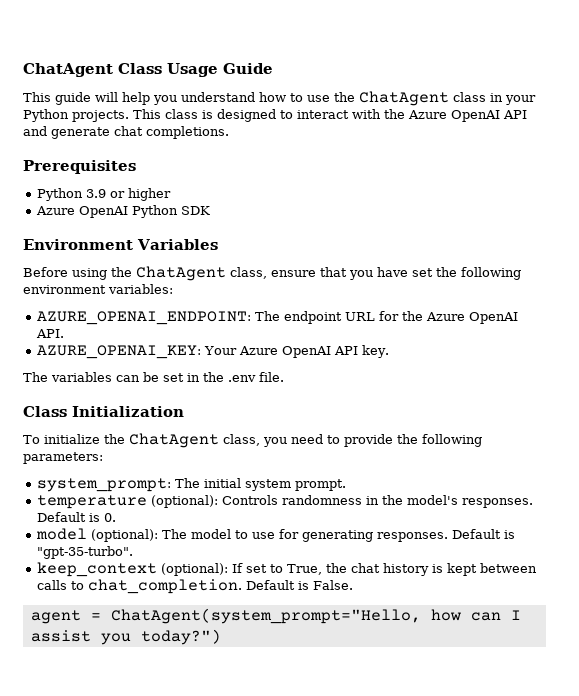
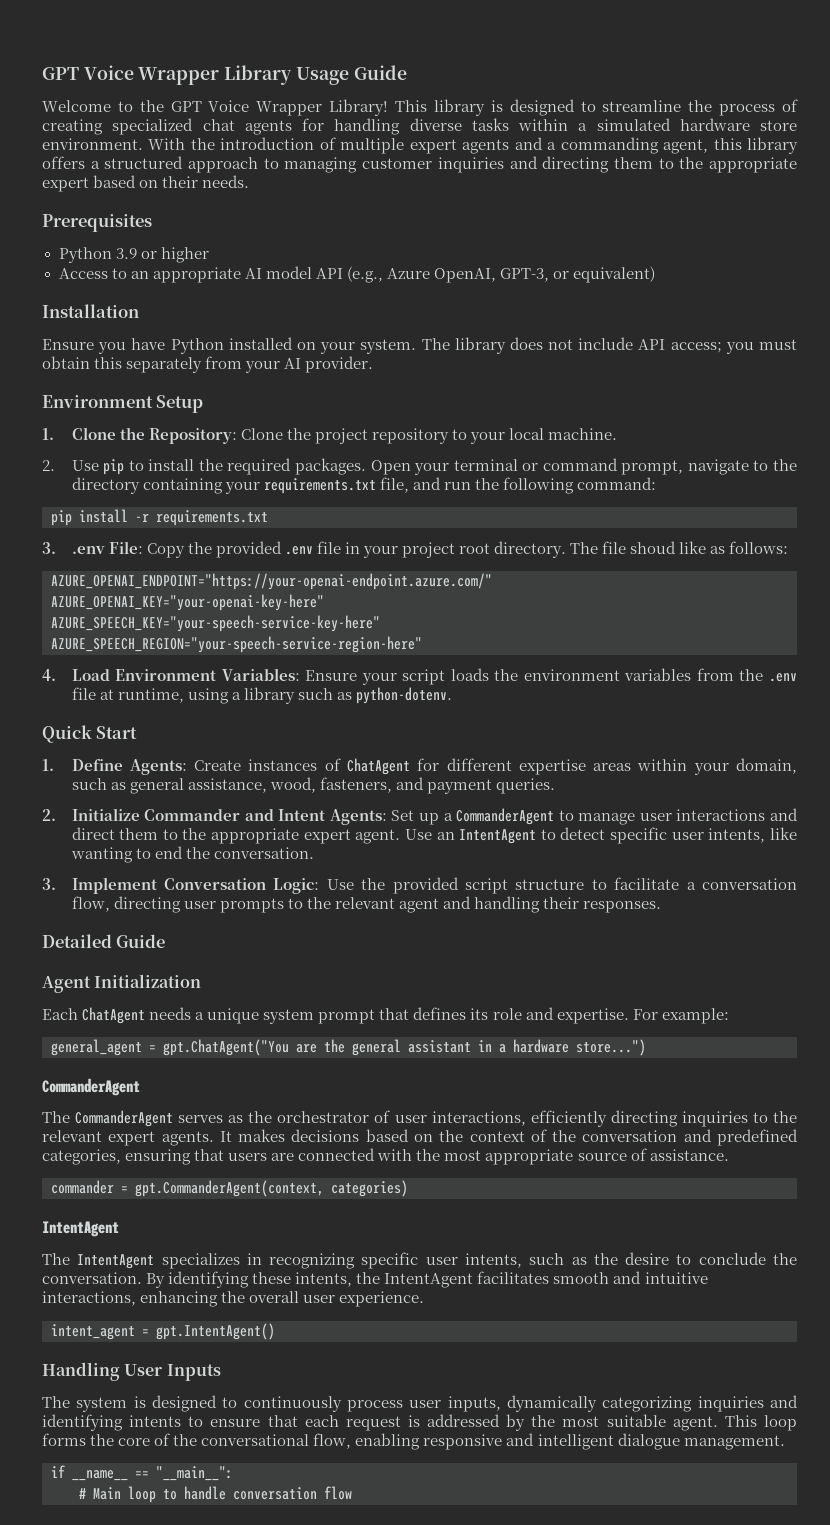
[23,63,273,77] [23,91,536,106] [23,109,527,122] [23,126,229,139] ChatAgent Class Usage Guide // This guide will help you understand how to use the ChatAgent class in your Python projects. This class is designed to interact with the Azure OpenAI API and generate chat completions. -> [42,65,407,85] [42,99,799,116] [42,118,797,135] [42,137,798,154] [42,156,798,173] [42,175,250,192] GPT Voice Wrapper Library Usage Guide // Welcome to the GPT Voice Wrapper Library! This library is designed to streamline the process of creating specialized chat agents for handling diverse tasks within a simulated hardware store environment. With the introduction of multiple expert agents and a commanding agent, this library offers a structured approach to managing customer inquiries and directing them to the appropriate expert based on their needs.
[36,205,211,218] [23,239,218,250] [23,266,521,281] [23,284,173,294] [37,311,519,325] [36,329,65,338] [37,345,390,359] [23,372,284,382] [23,406,184,417] [23,433,482,448] [23,452,103,464] [37,478,347,492] [37,495,534,509] [37,512,117,522] [36,528,516,542] [37,546,134,559] [37,562,538,577] [37,579,354,594] [30,608,521,624] [30,629,221,645] Azure OpenAI Python SDK // Environment Variables // Before using the ChatAgent class, ensure that you have set the following environment variables: // AZURE_OPENAI_ENDPOINT: The endpoint URL for the Azure OpenAI API. // AZURE_OPENAI_KEY: Your Azure OpenAI API key. // The variables can be set in the .env file. // Class Initialization // To initialize the ChatAgent class, you need to provide the following parameters: // system_prompt: The initial system prompt. // temperature (optional): Controls randomness in the model's responses. Default is 0. // model (optional): The model to use for generating responses. Default is "gpt-35-turbo". // keep_context (optional): If set to True, the chat history is kept between calls to chat_completion. Default is False. // agent = ChatAgent(system_prompt="Hello, how can I assist you today?") -> [58,266,656,283] [42,304,139,318] [42,337,797,354] [42,356,374,373] [42,395,204,413] [42,427,618,444] [42,458,797,475] [71,477,657,494] [51,509,268,526] [42,541,789,558] [51,573,492,590] [51,594,324,611] [51,615,380,632] [51,636,422,653] [42,668,797,685] [71,687,452,704] [42,725,138,743] [42,758,797,775] [71,777,555,794] [42,808,798,825] [71,827,798,844] [70,846,314,863] [42,877,797,894] [71,896,662,913] [42,934,166,948] [42,974,202,993] [42,1007,729,1024] [51,1039,646,1056] [42,1078,140,1096] [42,1110,798,1127] [42,1129,799,1146] [42,1148,729,1165] [51,1180,408,1197] [42,1221,119,1237] [42,1252,798,1269] [42,1271,708,1288] [42,1291,425,1307] [51,1323,275,1340] [42,1362,221,1381] [42,1395,799,1412] [42,1414,797,1431] [42,1433,785,1450] [51,1465,233,1481] [79,1486,352,1503] Access to an appropriate AI model API (e.g., Azure OpenAI, GPT-3, or equivalent) // Installation // Ensure you have Python installed on your system. The library does not include API access; you must obtain this separately from your AI provider. // Environment Setup // 1. Clone the Repository: Clone the project repository to your local machine. // 2. Use pip to install the required packages. Open your terminal or command prompt, navigate to the directory containing your requirements.txt file, and run the following command: // pip install -r requirements.txt // 3. .env File: Copy the provided .env file in your project root directory. The file shoud like as follows: // AZURE_OPENAI_ENDPOINT="https://your-openai-endpoint.azure.com/" // AZURE_OPENAI_KEY="your-openai-key-here" // AZURE_SPEECH_KEY="your-speech-service-key-here" // AZURE_SPEECH_REGION="your-speech-service-region-here" // 4. Load Environment Variables: Ensure your script loads the environment variables from the .env file at runtime, using a library such as python-dotenv. // Quick Start // 1. Define Agents: Create instances of ChatAgent for different expertise areas within your domain, such as general assistance, wood, fasteners, and payment queries. // 2. Initialize Commander and Intent Agents: Set up a CommanderAgent to manage user interactions and direct them to the appropriate expert agent. Use an IntentAgent to detect specific user intents, like wanting to end the conversation. // 3. Implement Conversation Logic: Use the provided script structure to facilitate a conversation flow, directing user prompts to the relevant agent and handling their responses. // Detailed Guide // Agent Initialization // Each ChatAgent needs a unique system prompt that defines its role and expertise. For example: // general_agent = gpt.ChatAgent("You are the general assistant in a hardware store...") // CommanderAgent // The CommanderAgent serves as the orchestrator of user interactions, efficiently directing inquiries to the relevant expert agents. It makes decisions based on the context of the conversation and predefined categories, ensuring that users are connected with the most appropriate source of assistance. // commander = gpt.CommanderAgent(context, categories) // IntentAgent // The IntentAgent specializes in recognizing specific user intents, such as the desire to conclude the conversation. By identifying these intents, the IntentAgent facilitates smooth and intuitive interactions, enhancing the overall user experience. // intent_agent = gpt.IntentAgent() // Handling User Inputs // The system is designed to continuously process user inputs, dynamically categorizing inquiries and identifying intents to ensure that each request is addressed by the most suitable agent. This loop forms the core of the conversational flow, enabling responsive and intelligent dialogue management. // if __name__ == "__main__": // # Main loop to handle conversation flow

